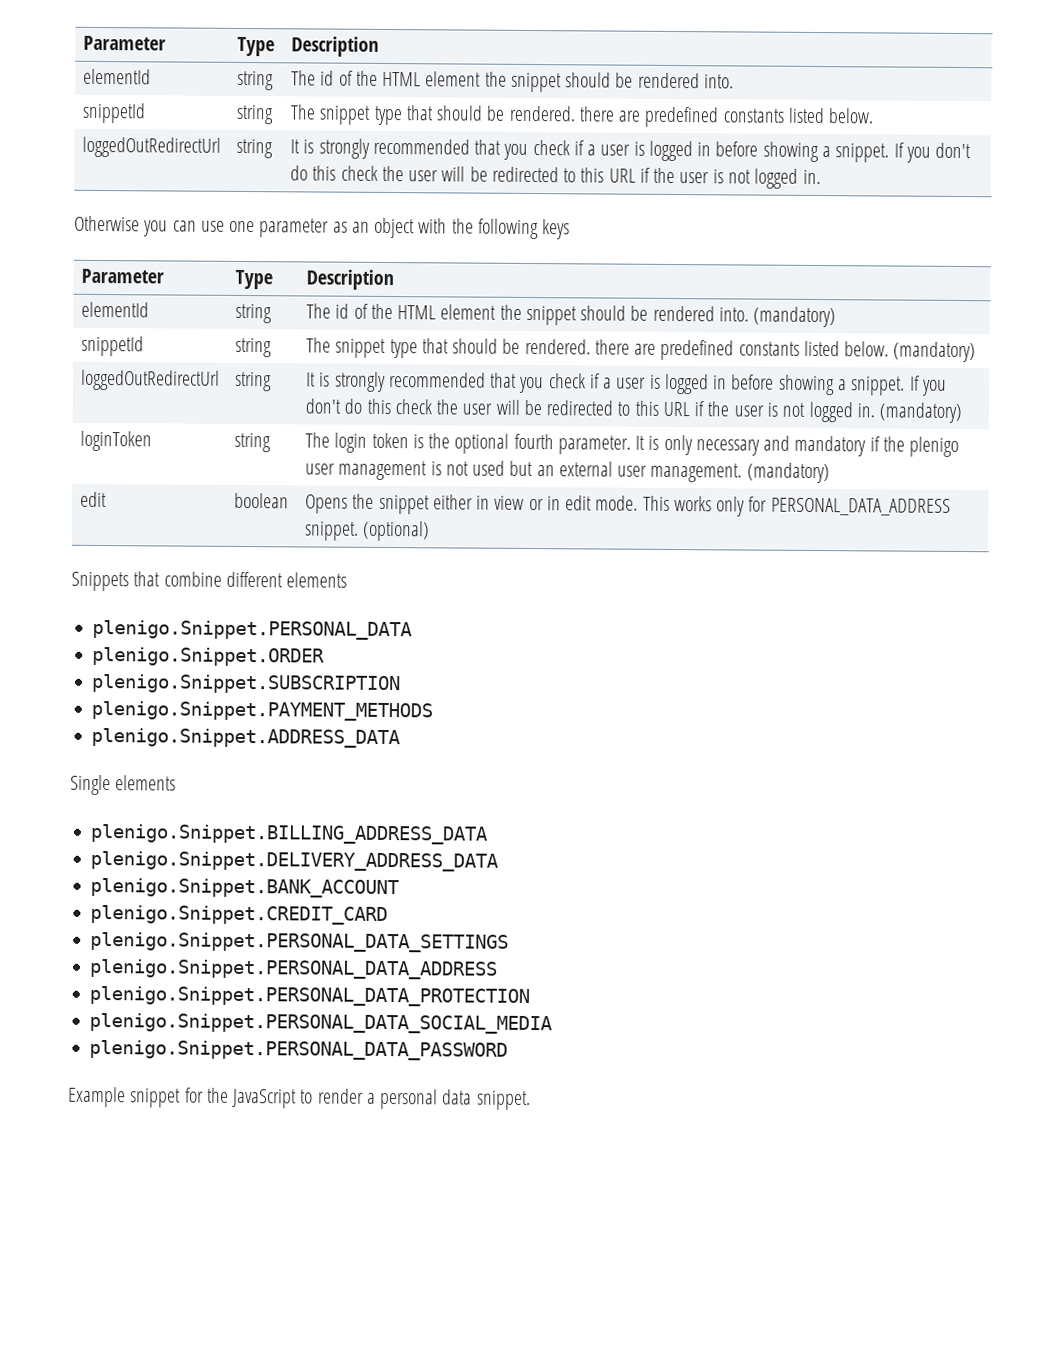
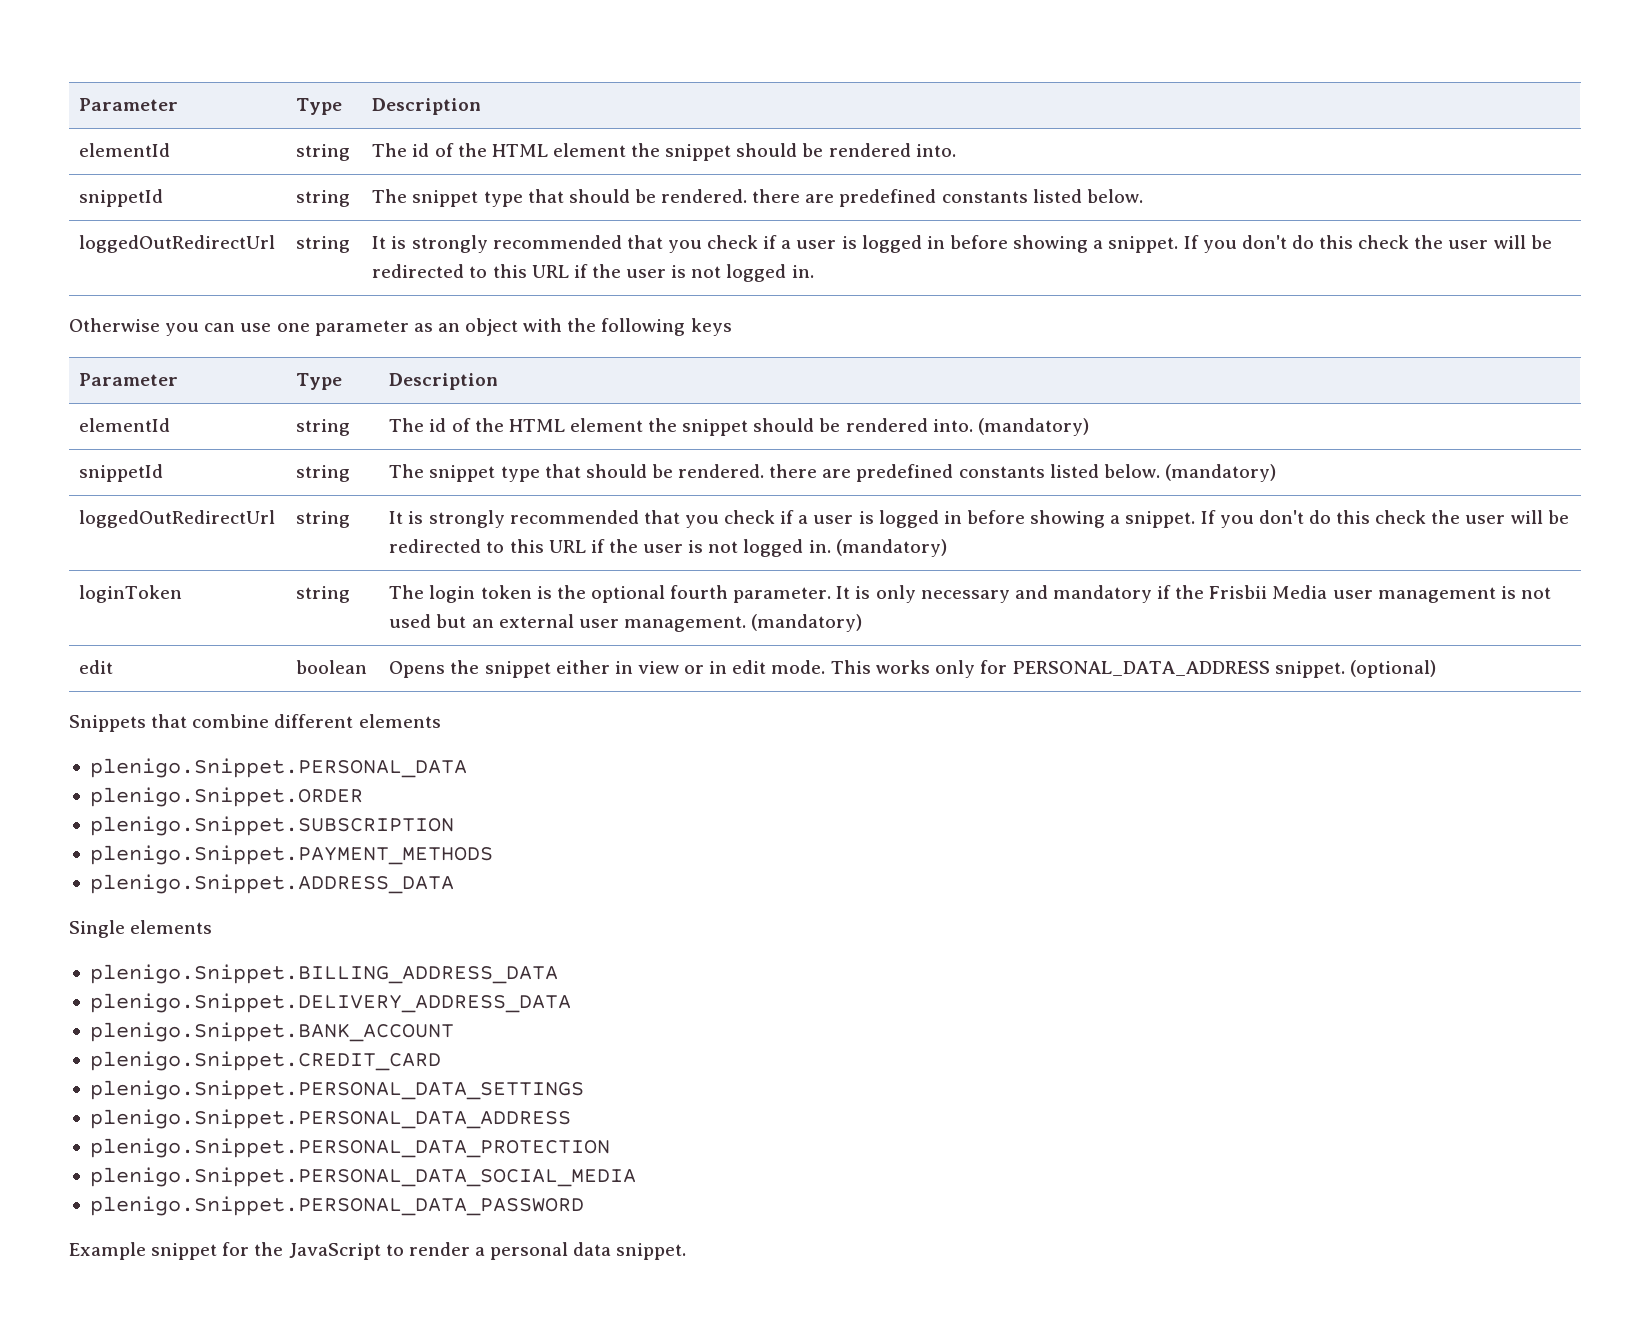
[909,436,960,457] plenigo -> [1209,585,1328,599] Frisbii Media

